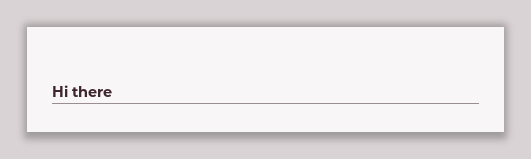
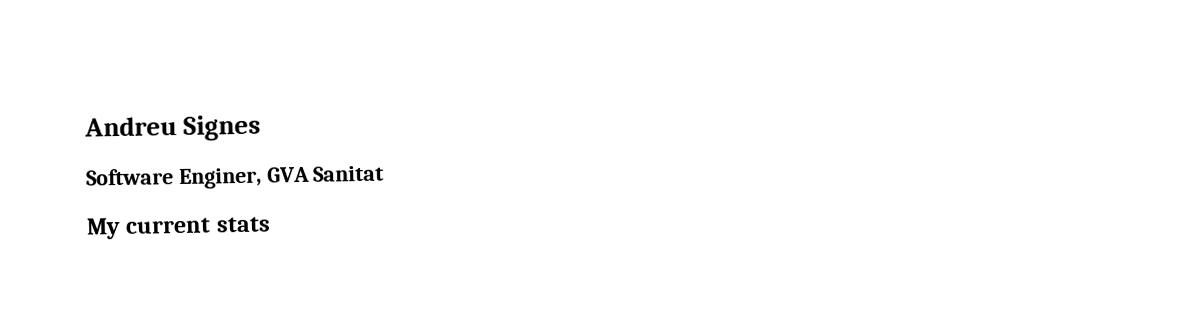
[52,85,112,97] Hi there -> [84,114,262,141] [86,165,385,190] [86,216,271,240] Andreu Signes // Software Enginer, GVA Sanitat // My current stats

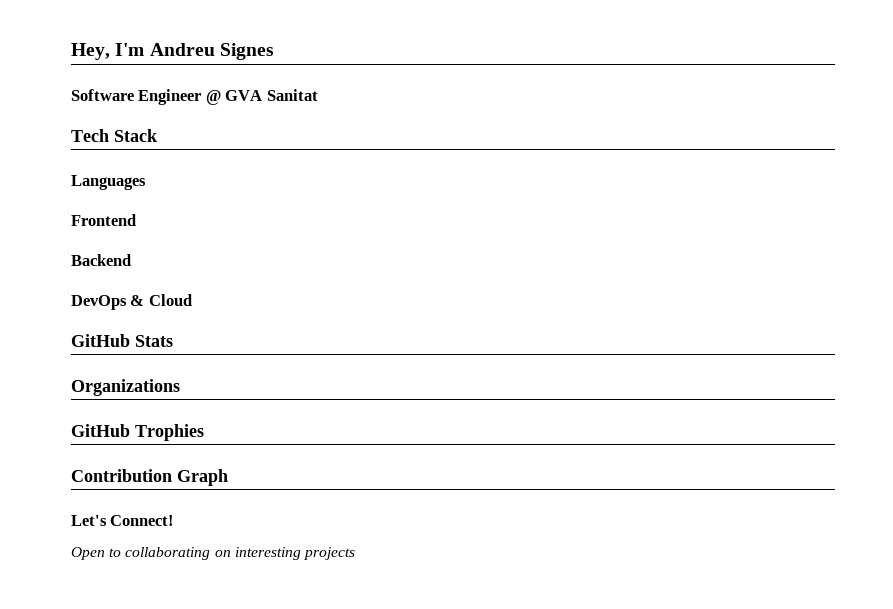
(84, 126) none -> [71,43,145,60] Hey, I'm
[178,167,262,190] Enginer, -> [138,89,221,105] Engineer @
[86,216,271,240] My current stats -> [71,129,157,142] [71,175,146,190] [71,214,136,226] [71,254,131,266] [71,294,192,310] [71,334,173,347] [71,379,180,396] [71,424,204,441] [71,469,228,486] [71,515,175,526] [71,547,355,560] Tech Stack // Languages // Frontend // Backend // DevOps & Cloud // GitHub Stats // Organizations // GitHub Trophies // Contribution Graph // Let's Connect! // Open to collaborating on interesting projects

